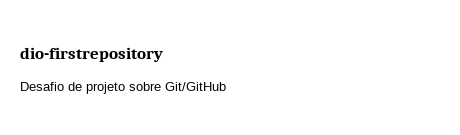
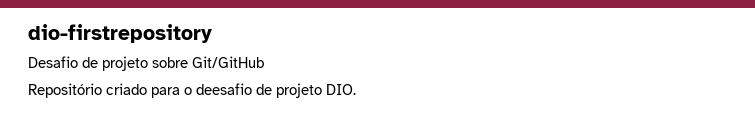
(226, 86) none -> [28,83,356,98] // Repositório criado para o deesafio de projeto DIO.

